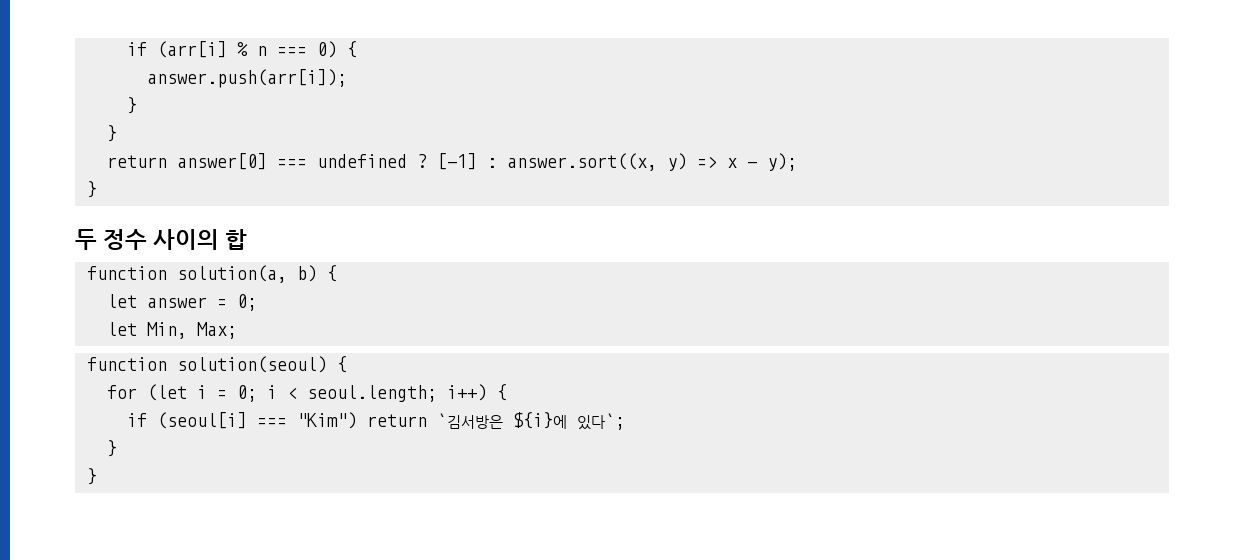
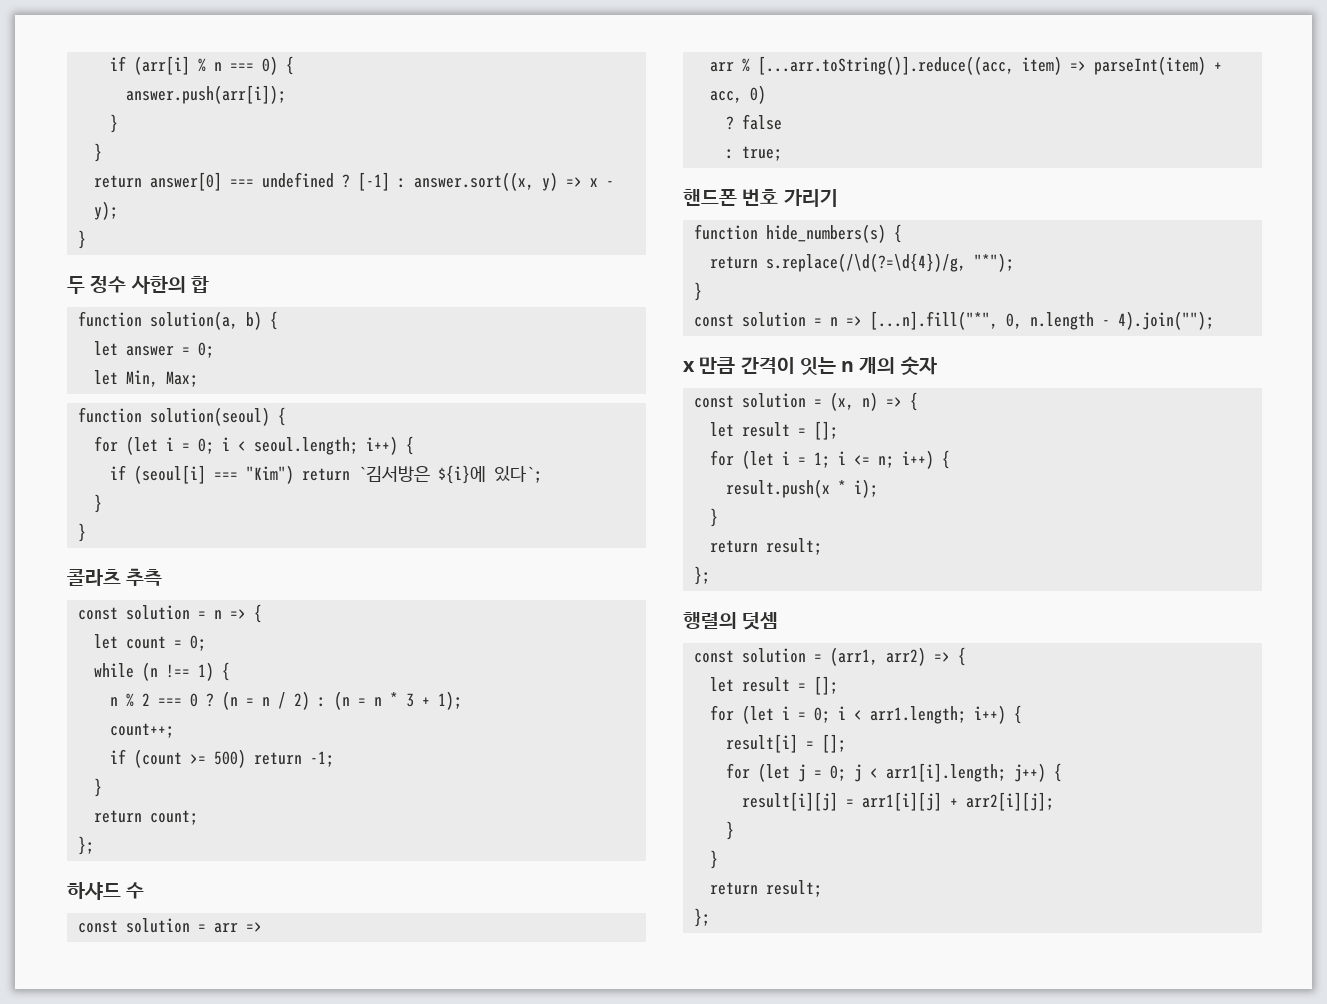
[153,229,220,250] 사이의 -> [130,276,186,294] 사한의
(97, 476) none -> [67,568,163,586] [77,604,262,623] [93,634,206,651] [93,662,230,681] [109,691,462,710] [109,723,174,738] [109,749,334,768] [93,778,102,797] [93,810,198,825] [77,836,94,855] [67,882,145,900] [77,918,262,933] [709,56,1222,75] [709,85,766,104] [725,114,782,130] [725,146,782,161] [683,189,838,207] [693,224,902,243] [709,253,1014,272] [693,282,702,301] [693,311,1214,330] [683,356,937,375] [693,392,918,411] [709,421,838,440] [709,450,950,469] [725,479,878,498] [709,508,718,527] [709,538,822,555] [693,566,710,585] [683,612,779,630] [693,647,966,666] [709,676,838,695] [709,705,1022,724] [725,734,846,753] [725,763,1062,782] [741,792,1054,811] [725,821,734,840] [709,850,718,869] [709,880,822,897] [693,908,710,927] // 콜라츠 추측 // const solution = n => { // let count = 0; // while (n !== 1) { // n % 2 === 0 ? (n = n / 2) : (n = n * 3 + 1); // count++; // if (count >= 500) return -1; // } // return count; // }; // 하샤드 수 // const solution = arr => // arr % [...arr.toString()].reduce((acc, item) => parseInt(item) + acc, 0) // ? false // : true; // 핸드폰 번호 가리기 // function hide_numbers(s) { // return s.replace(/\d(?=\d{4})/g, "*"); // } // const solution = n => [...n].fill("*", 0, n.length - 4).join(""); // x 만큼 간격이 잇는 n 개의 숫자 // const solution = (x, n) => { // let result = []; // for (let i = 1; i <= n; i++) { // result.push(x * i); // } // return result; // }; // 행렬의 덧셈 // const solution = (arr1, arr2) => { // let result = []; // for (let i = 0; i < arr1.length; i++) { // result[i] = []; // for (let j = 0; j < arr1[i].length; j++) { // result[i][j] = arr1[i][j] + arr2[i][j]; // } // } // return result; // };

